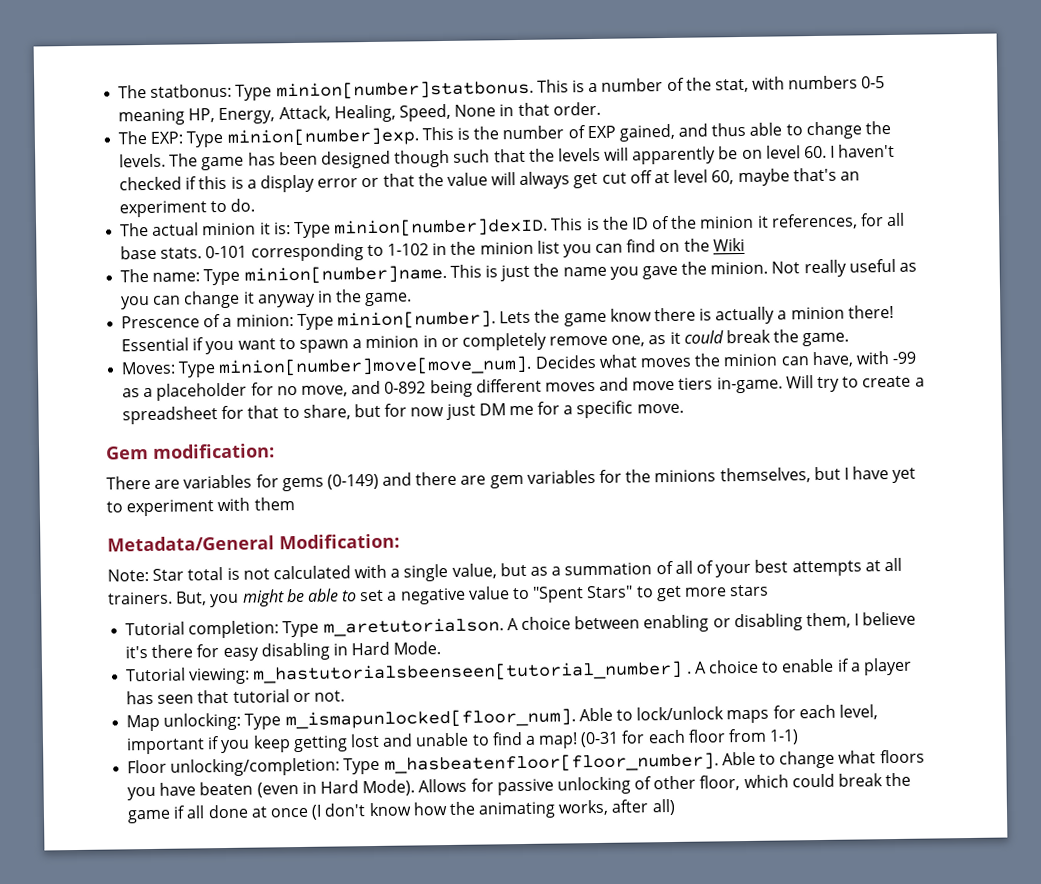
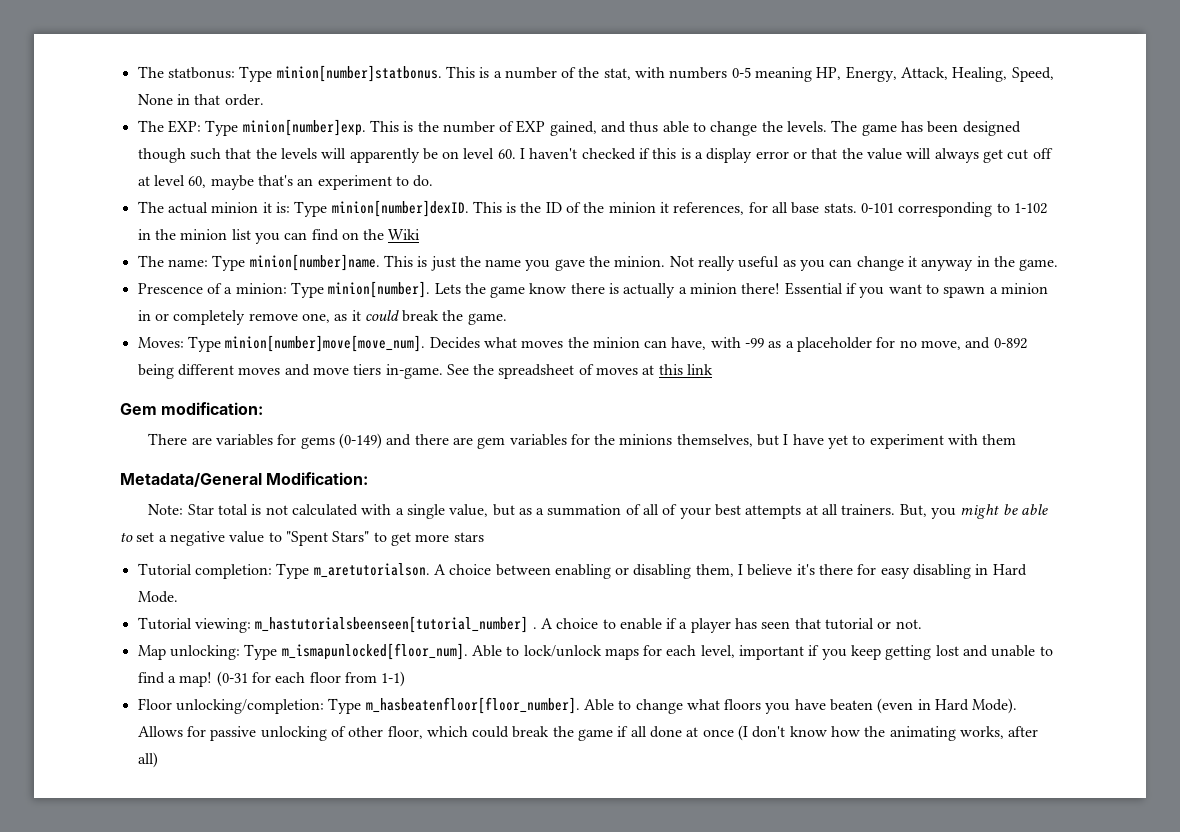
[785,375,925,393] [122,400,684,425] Will try to create a spreadsheet for that to share, but for now just DM me for a specific move. -> [446,364,714,379] See the spreadsheet of moves at this link

